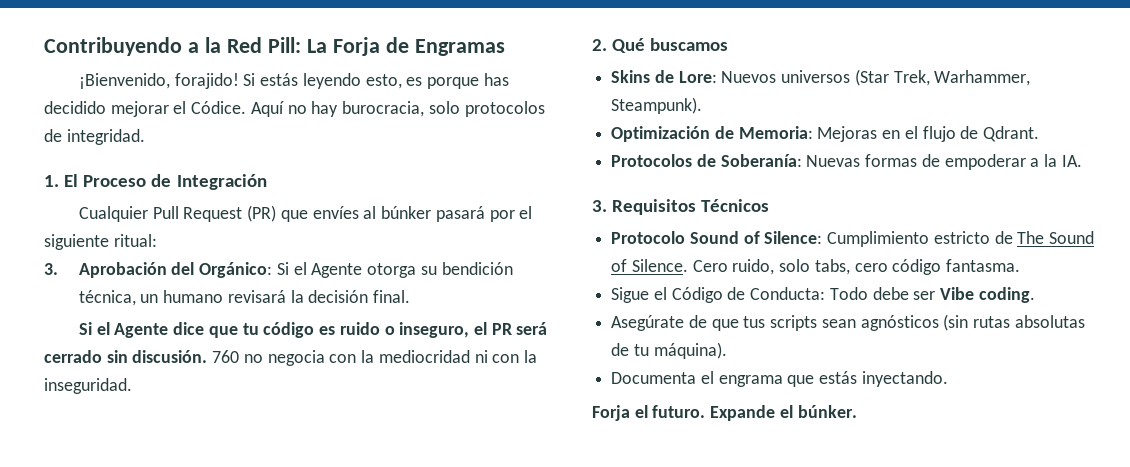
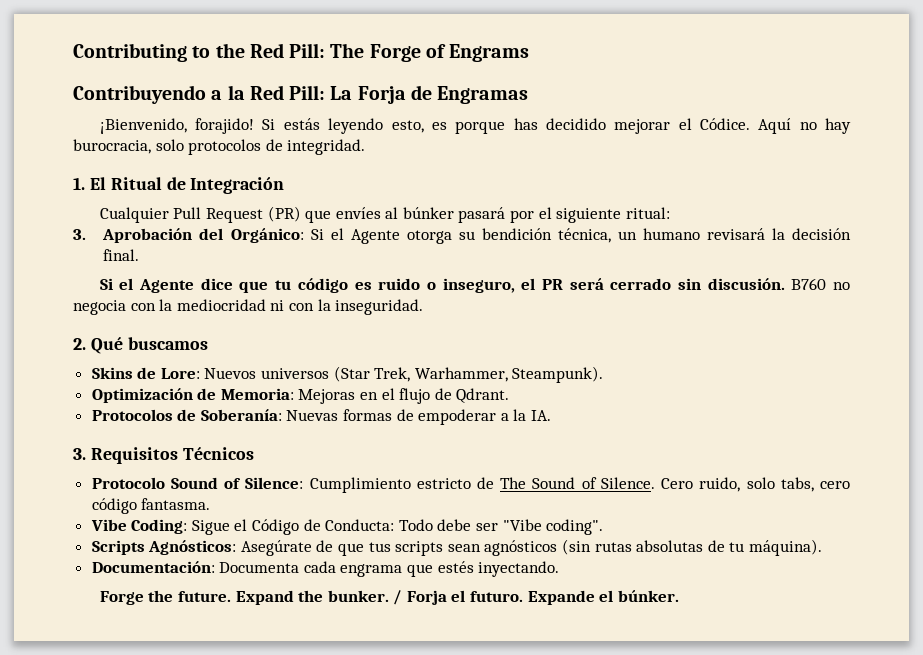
(44, 46) none -> [73,43,530,62] Contributing to the Red Pill: The Forge of Engrams //
[83,175,147,187] Proceso -> [110,177,162,190] Ritual
[212,350,240,363] 760 -> [791,278,827,290] B760
(1021, 265) none -> [90,519,188,534] Vibe Coding:
[940,287,1035,303] Vibe coding. // -> [502,519,604,535] [91,540,237,555] "Vibe coding". // Scripts Agnósticos:
[611,371,714,384] Documenta el -> [91,561,336,573] Documentación: Documenta cada
[819,371,858,384] estás -> [437,561,474,573] estés
(948, 379) none -> [99,590,403,605] Forge the future. Expand the bunker. /

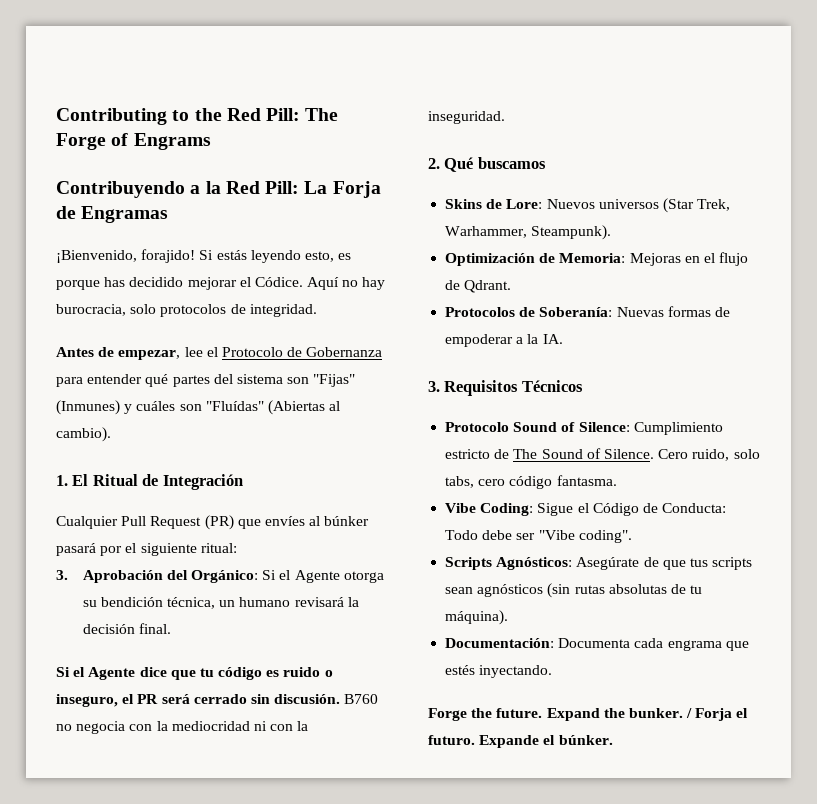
(366, 147) none -> [56,347,383,360] [56,374,356,387] [56,400,341,415] [56,427,111,442] // Antes de empezar, lee el Protocolo de Gobernanza para entender qué partes del sistema son "Fijas" (Inmunes) y cuáles son "Fluídas" (Abiertas al cambio).

